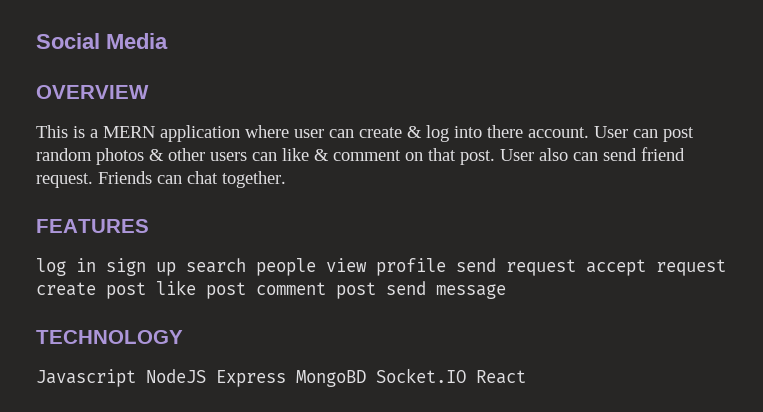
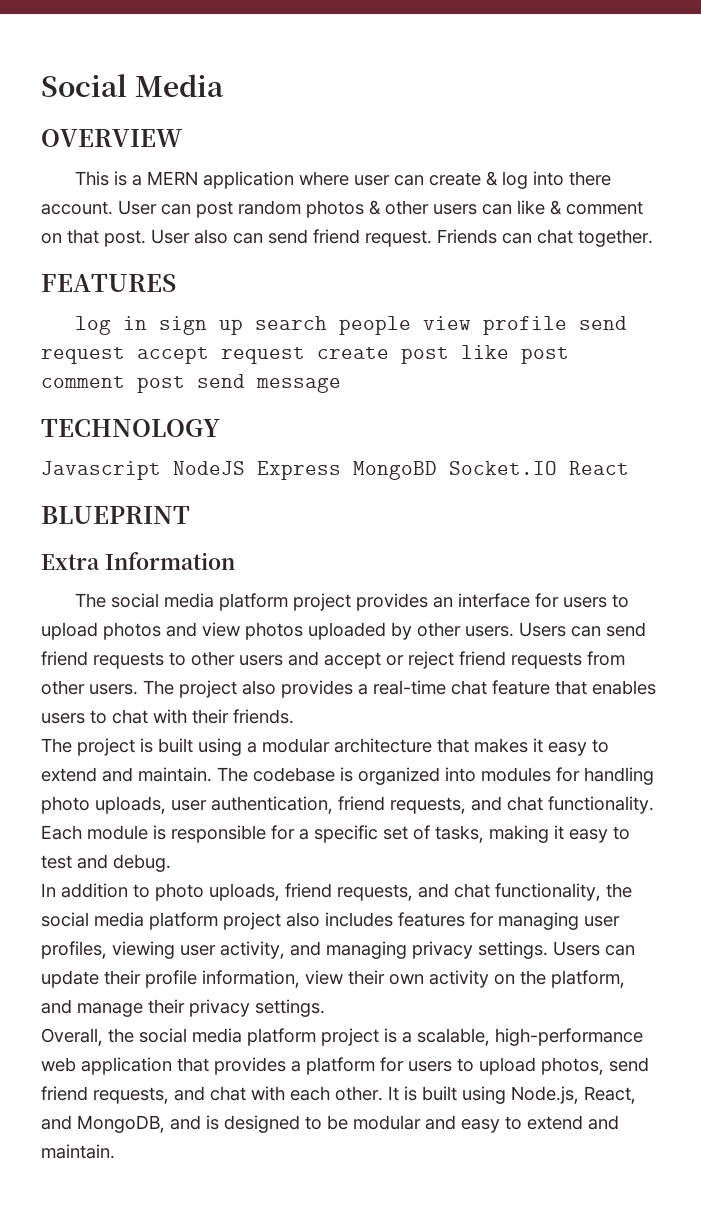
(526, 377) none -> [41,506,190,524] [41,552,235,570] [74,593,629,611] [41,622,646,640] [41,651,625,669] [41,680,656,698] [41,709,294,724] [41,738,609,756] [41,767,654,785] [41,796,654,814] [41,825,630,843] [41,854,171,872] [41,883,632,901] [41,912,620,930] [41,941,635,959] [41,970,625,988] [41,999,325,1017] [41,1028,643,1046] [41,1057,649,1075] [41,1086,636,1104] [41,1115,619,1133] [41,1144,115,1159] // BLUEPRINT // Extra Information // The social media platform project provides an interface for users to upload photos and view photos uploaded by other users. Users can send friend requests to other users and accept or reject friend requests from other users. The project also provides a real-time chat feature that enables users to chat with their friends. // The project is built using a modular architecture that makes it easy to extend and maintain. The codebase is organized into modules for handling photo uploads, user authentication, friend requests, and chat functionality. Each module is responsible for a specific set of tasks, making it easy to test and debug. // In addition to photo uploads, friend requests, and chat functionality, the social media platform project also includes features for managing user profiles, viewing user activity, and managing privacy settings. Users can update their profile information, view their own activity on the platform, and manage their privacy settings. // Overall, the social media platform project is a scalable, high-performance web application that provides a platform for users to upload photos, send friend requests, and chat with each other. It is built using Node.js, React, and MongoDB, and is designed to be modular and easy to extend and maintain.

